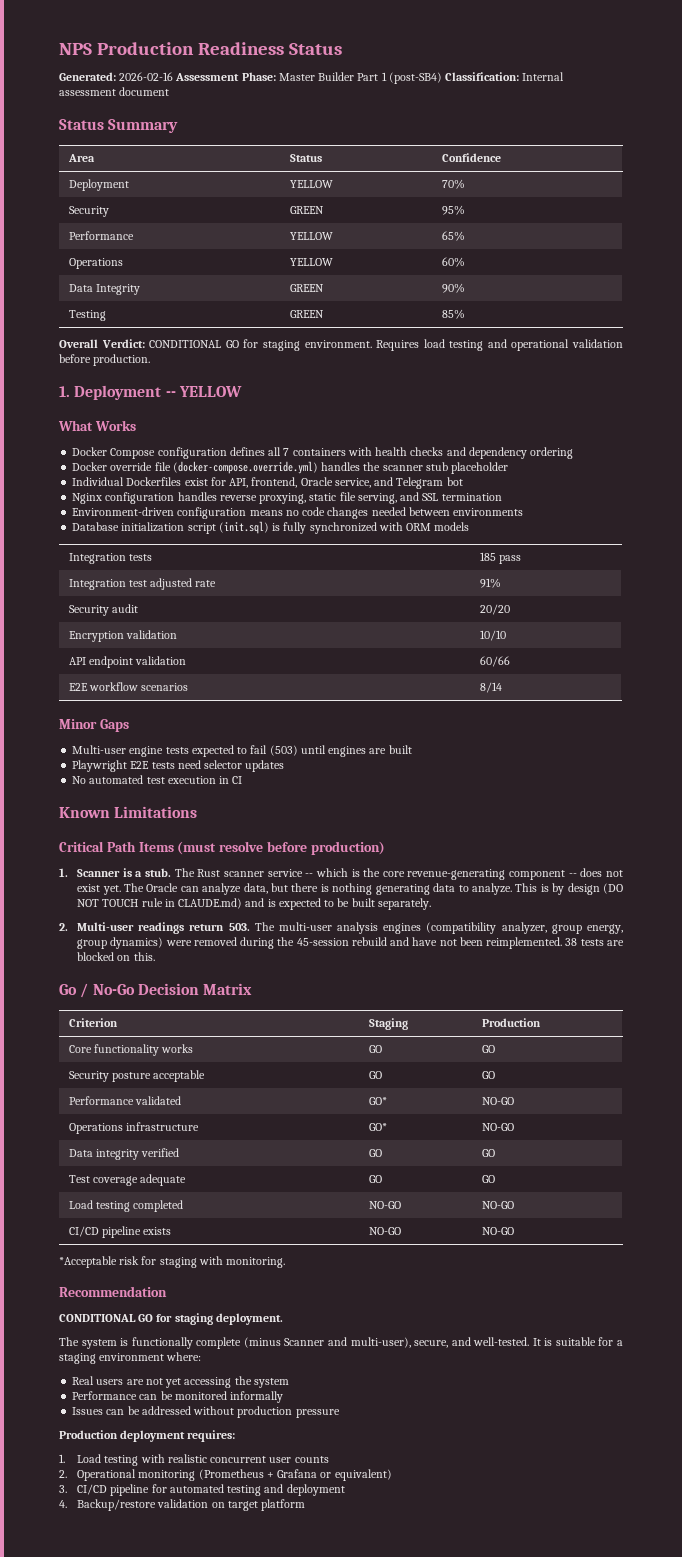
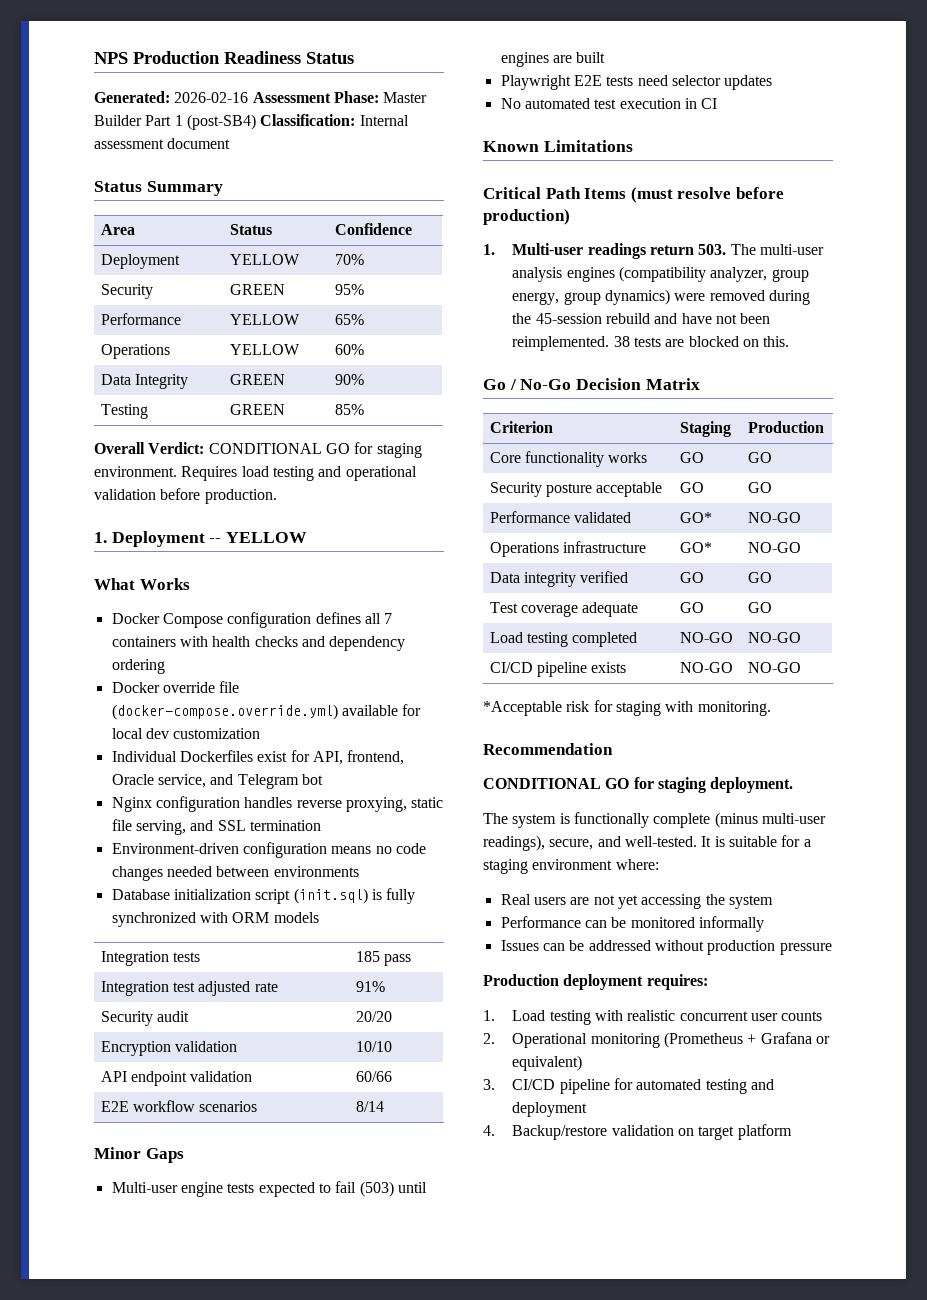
[321,462,509,474] handles the scanner stub placeholder -> [341,704,422,716] [111,728,261,739] available for local dev customization
[77,868,623,880] [77,883,623,895] [77,898,431,910] [59,923,68,931] Scanner is a stub. The Rust scanner service -- which is the core revenue-generating component -- does not exist yet. The Oracle can analyze data, but there is nothing generating data to analyze. This is by design (DO NOT TOUCH rule in CLAUDE.md) and is expected to be built separately. // 2. -> (495, 249) none
[284,1337,411,1348] Scanner and multi-user), -> [761,813,826,824] [483,835,545,851] multi-user readings),

